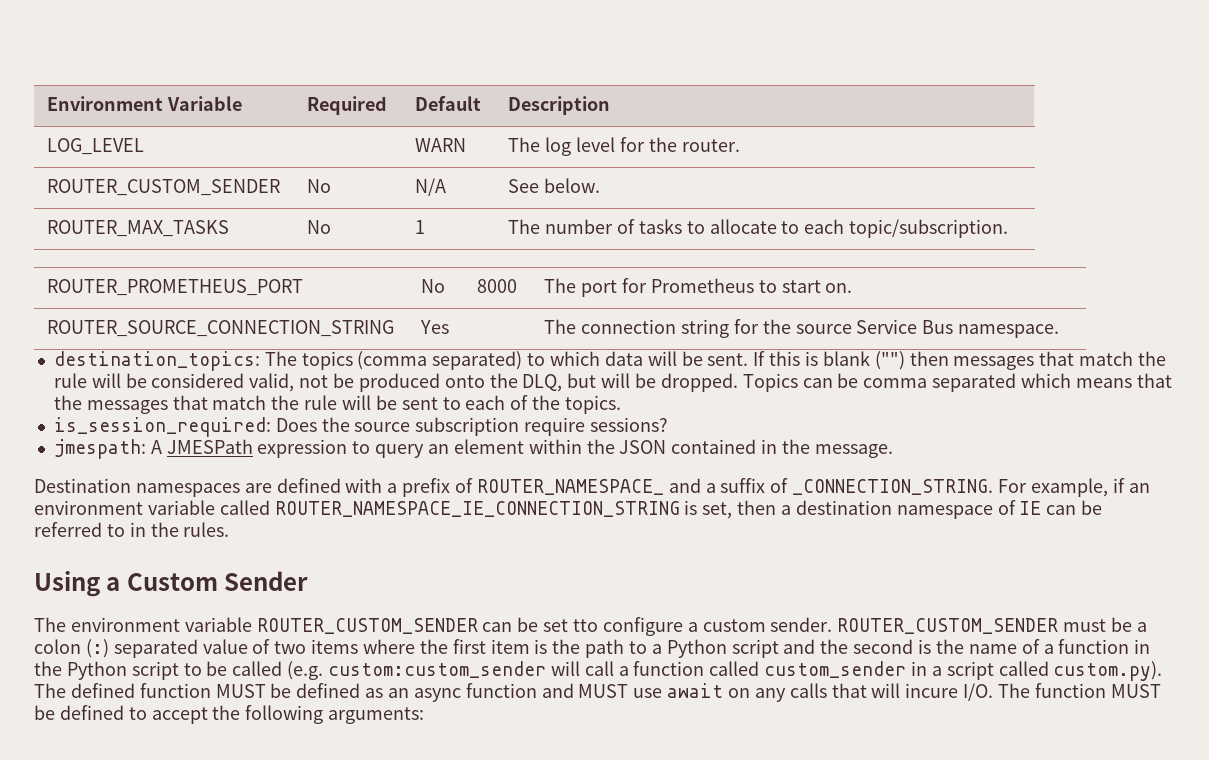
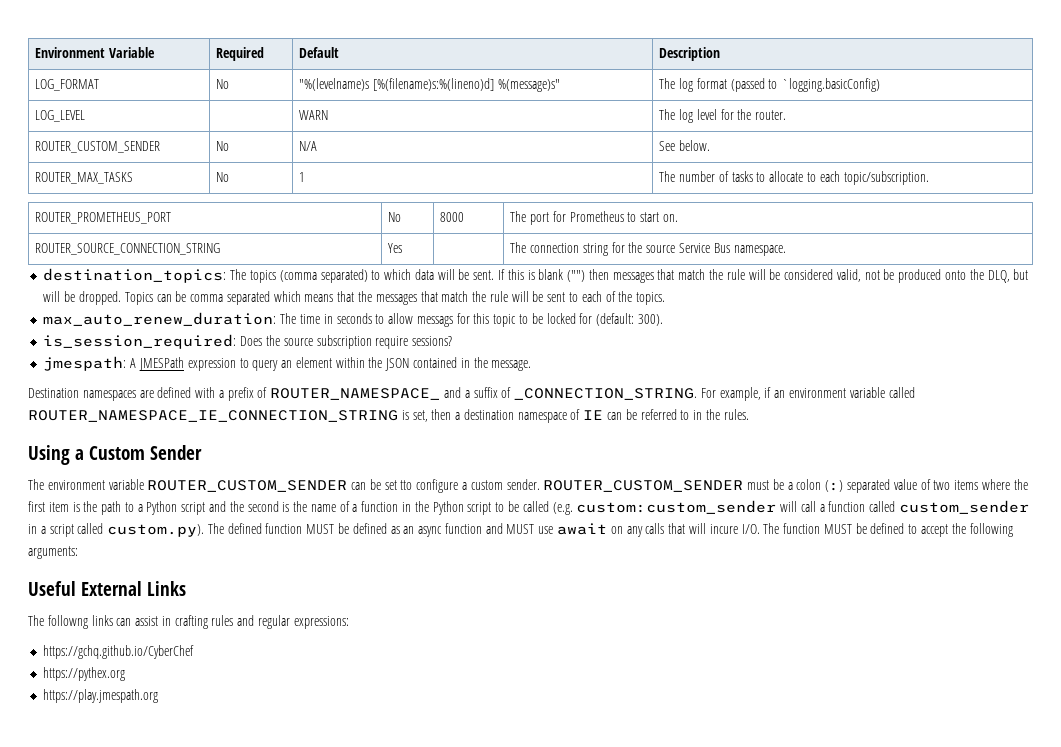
(611, 105) none -> [35,79,100,91] [216,79,230,89] [299,78,560,92] [659,78,881,92] // LOG_FORMAT | No | "%(levelname)s [%(filename)s:%(lineno)d] %(message)s" | The log format (passed to `logging.basicConfig)
(621, 404) none -> [43,312,663,327] // max_auto_renew_duration: The time in seconds to allow messags for this topic to be locked for (default: 300).
(425, 715) none -> [28,581,187,596] [28,615,349,629] [43,645,195,659] [43,667,126,681] [43,689,159,703] // Useful External Links // The followng links can assist in crafting rules and regular expressions: // https://gchq.github.io/CyberChef // https://pythex.org // https://play.jmespath.org

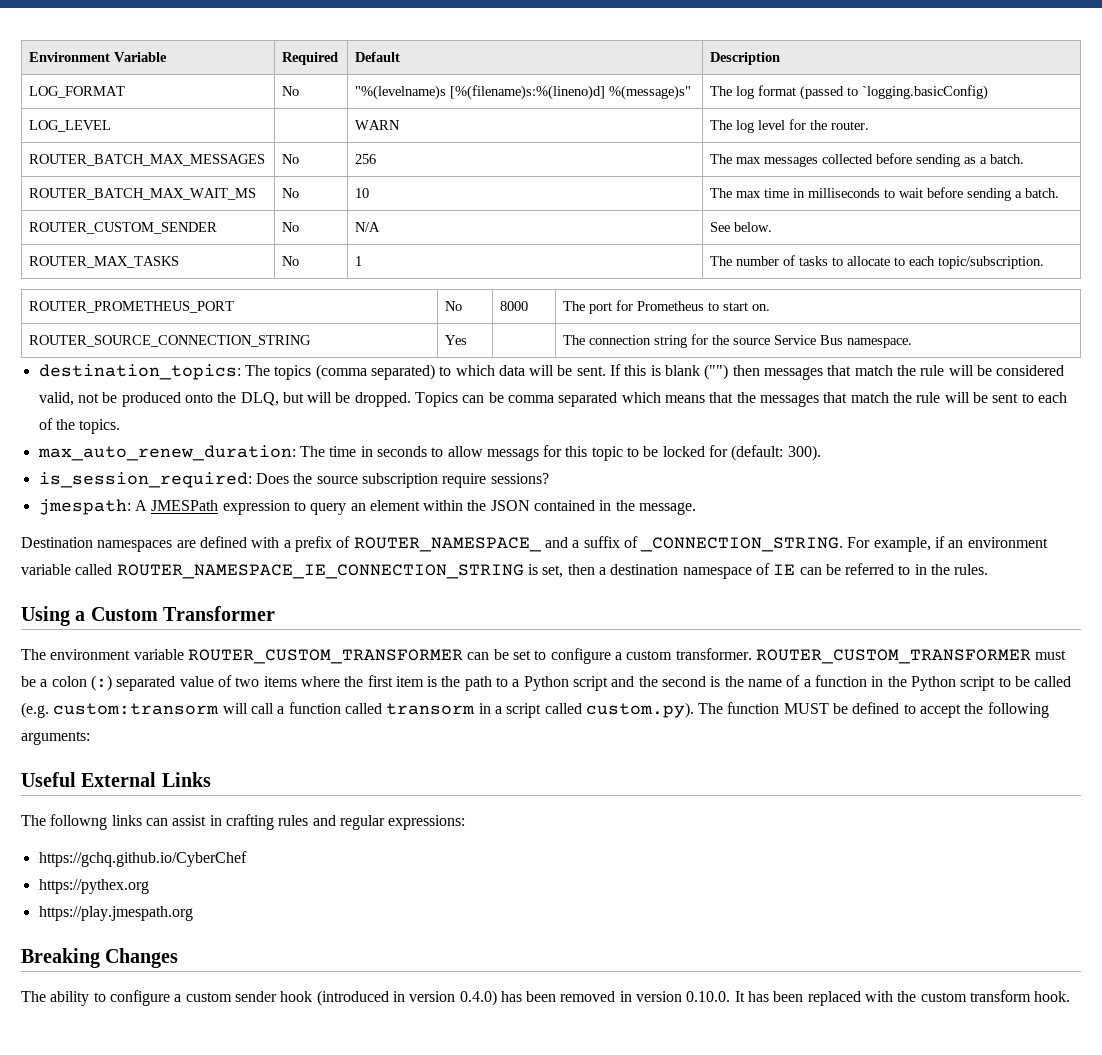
(787, 115) none -> [29,154,266,166] [282,154,300,164] [355,154,377,164] [710,153,1025,167] [29,188,257,200] [282,188,300,198] [355,188,370,198] [710,187,1060,201] // ROUTER_BATCH_MAX_MESSAGES | No | 256 | The max messages collected before sending as a batch. // ROUTER_BATCH_MAX_WAIT_MS | No | 10 | The max time in milliseconds to wait before sending a batch.
[150,445,203,460] Sender -> [163,606,276,621] Transformer
[147,480,348,492] ROUTER_CUSTOM_SENDER -> [187,649,463,664] ROUTER_CUSTOM_TRANSFORMER
[400,479,744,493] tto configure a custom sender. ROUTER_CUSTOM_SENDER -> [534,648,1031,664] to configure a custom transformer. ROUTER_CUSTOM_TRANSFORMER
[576,500,777,514] custom:custom_sender -> [53,703,220,715] custom:transorm
[898,500,1029,514] custom_sender -> [386,703,476,715] transorm
[227,523,780,537] defined function MUST be defined as an async function and MUST use await on any calls that will incure I/O. The -> (724, 708) none
(159, 696) none -> [21,948,179,968] [21,990,1071,1006] // Breaking Changes // The ability to configure a custom sender hook (introduced in version 0.4.0) has been removed in version 0.10.0. It has been replaced with the custom transform hook.

